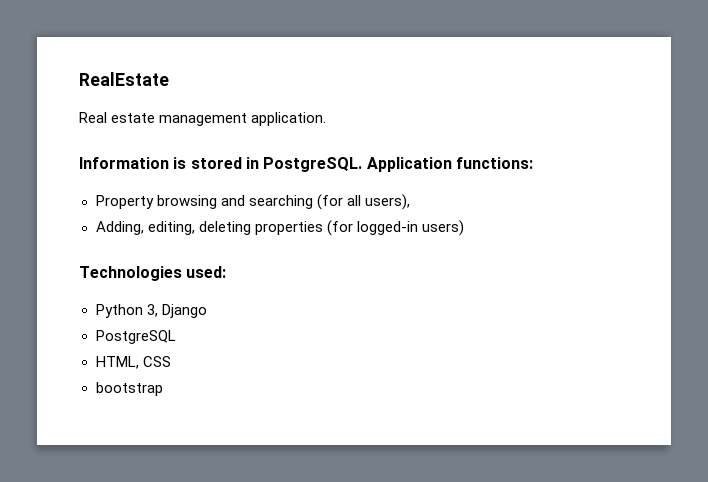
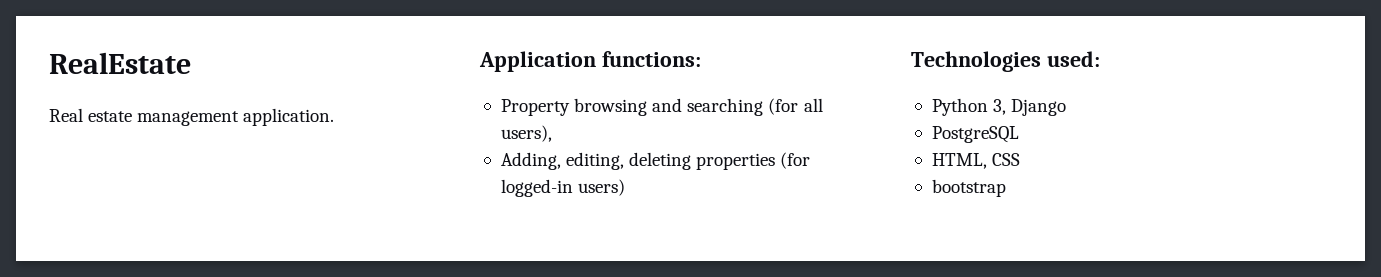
[79,157,363,172] Information is stored in PostgreSQL. -> (335, 117) none

